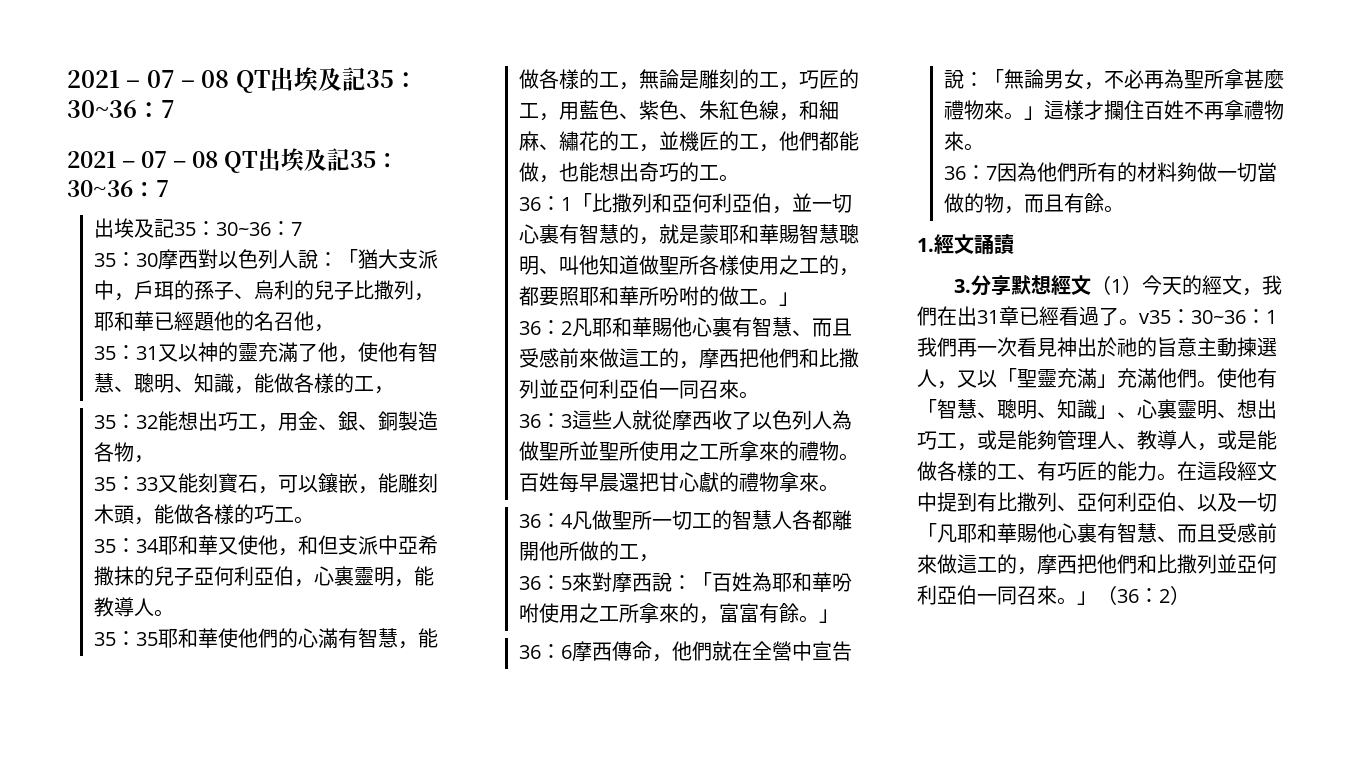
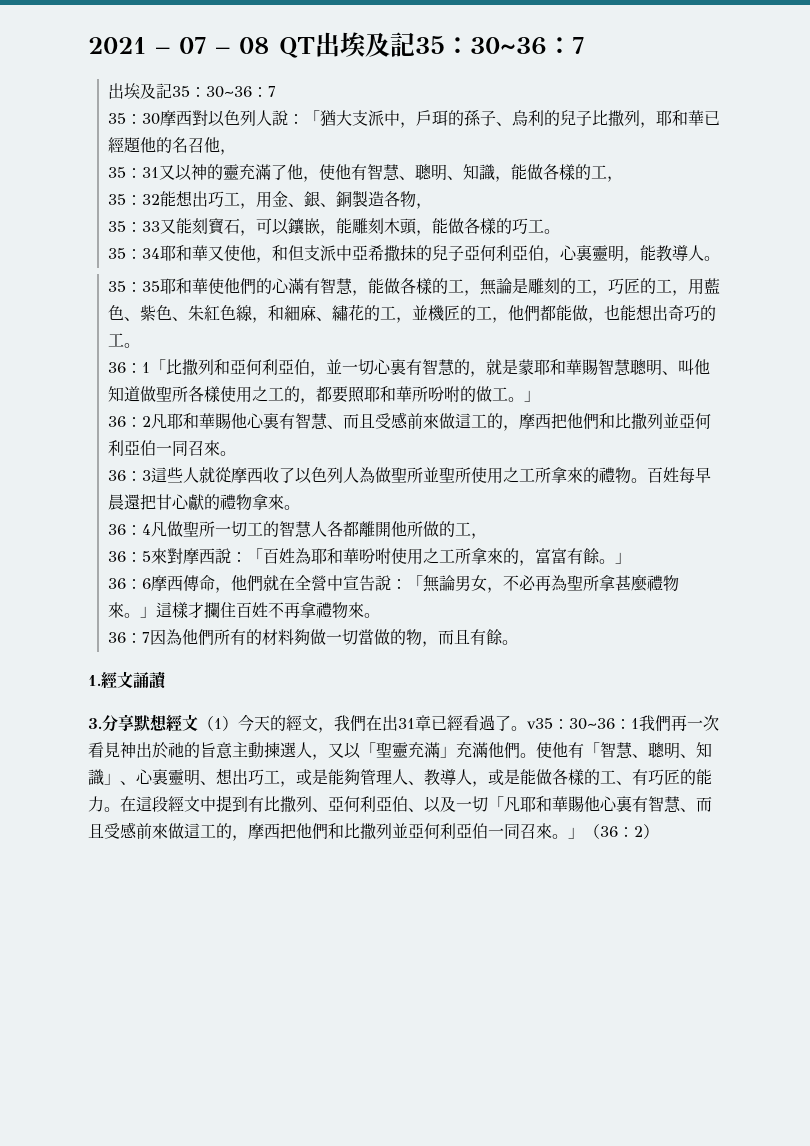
[67,148,400,173] [67,180,169,197] // 2021 – 07 – 08 QT出埃及記35：30~36：7 -> (584, 45) none

